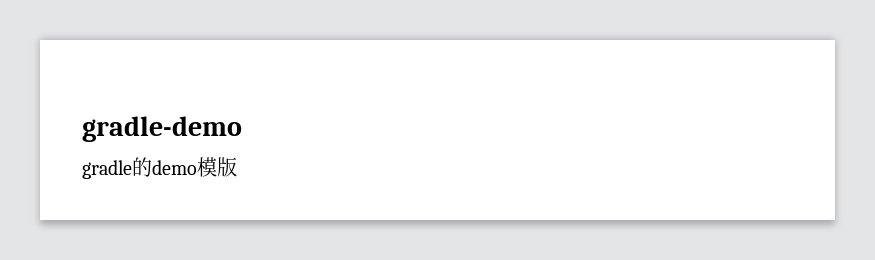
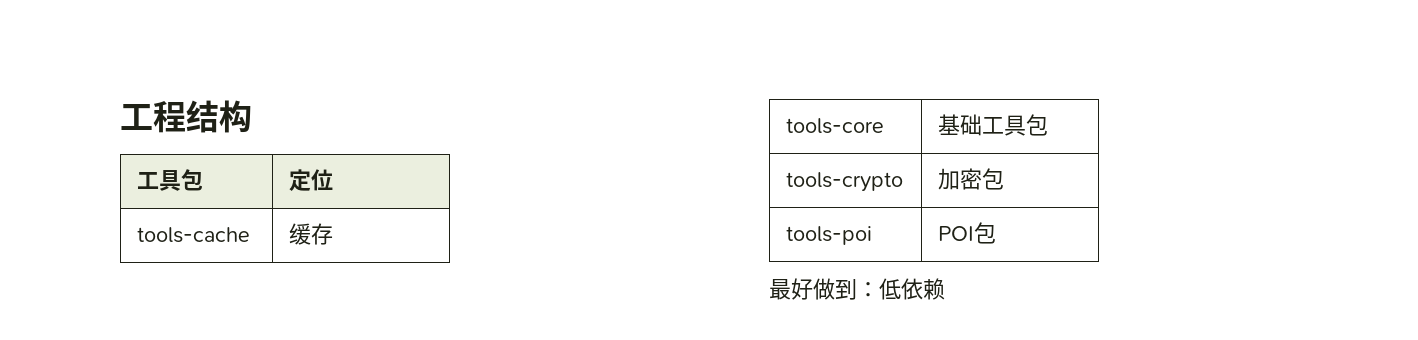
[82,116,242,142] [82,157,237,179] gradle-demo // gradle的demo模版 -> [120,100,252,133] [137,169,204,191] [289,169,334,191] [137,227,251,243] [289,223,334,245] [786,118,885,134] [938,114,1049,136] [786,172,904,192] [938,168,1005,190] [786,226,873,245] [938,222,997,244] [769,278,945,300] 工程结构 // 工具包 | 定位 // tools-cache | 缓存 // tools-core | 基础工具包 // tools-crypto | 加密包 // tools-poi | POI包 // 最好做到：低依赖

